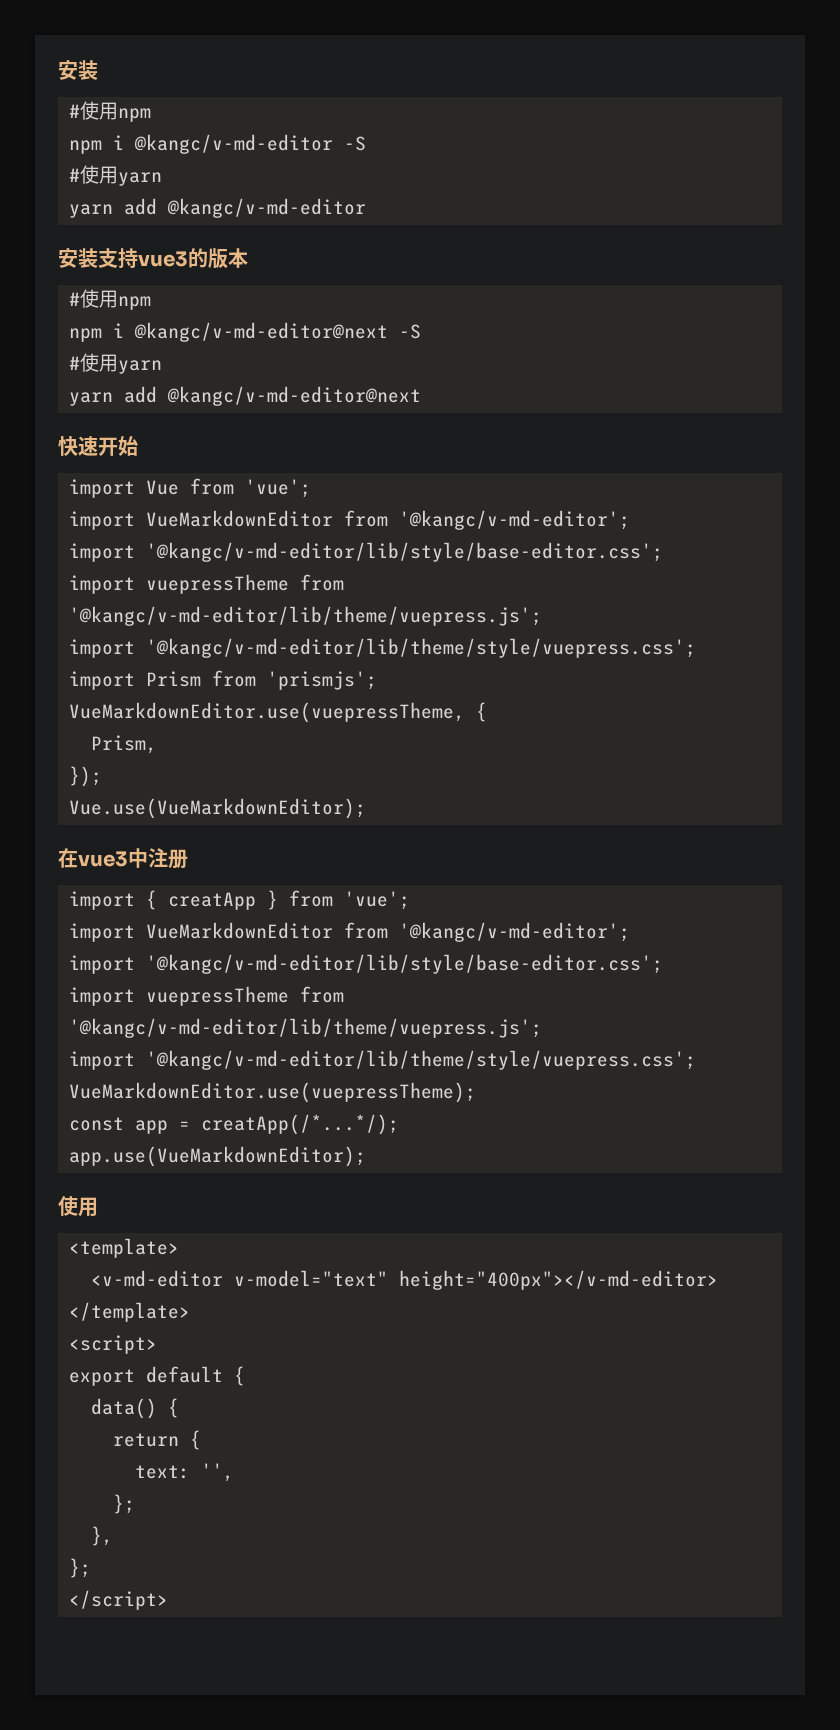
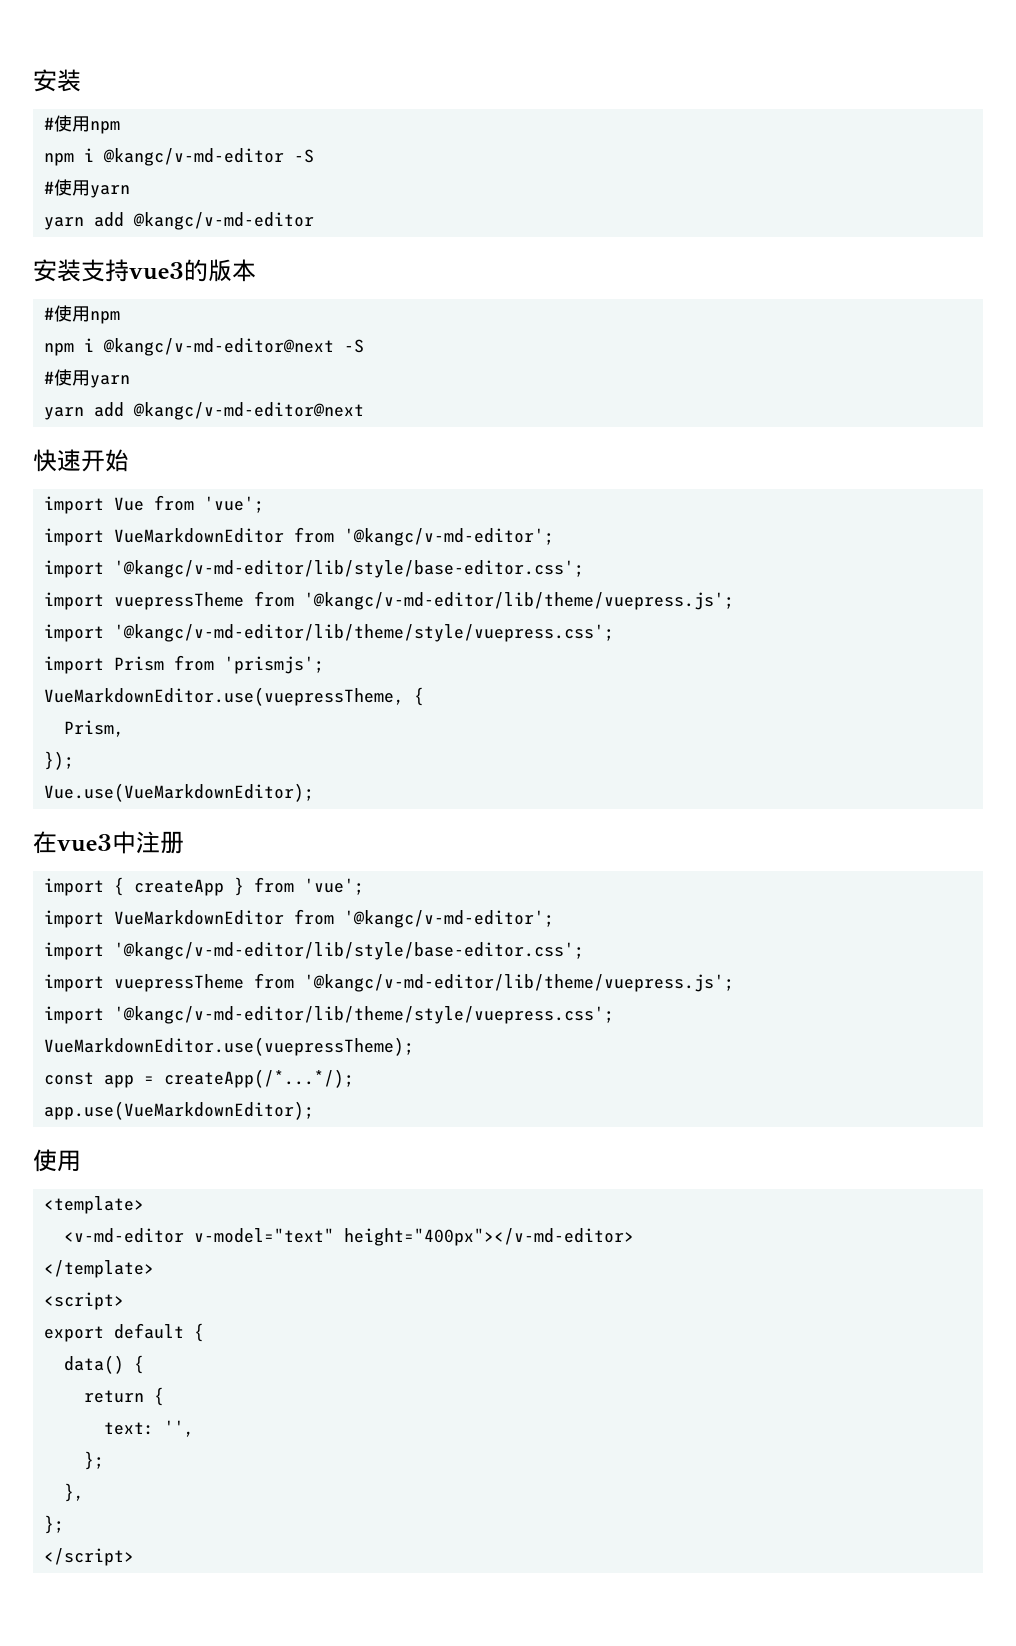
[167,892,256,910] creatApp -> [133,879,224,896] createApp
[200,1114,399,1135] creatApp(/*...*/); -> [163,1069,354,1088] createApp(/*...*/);

